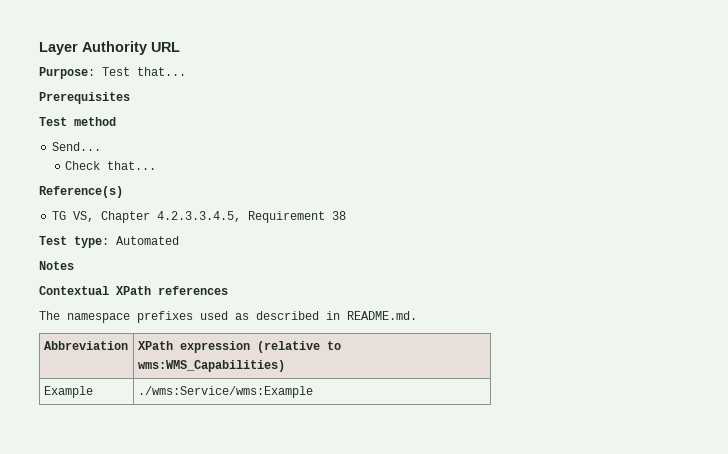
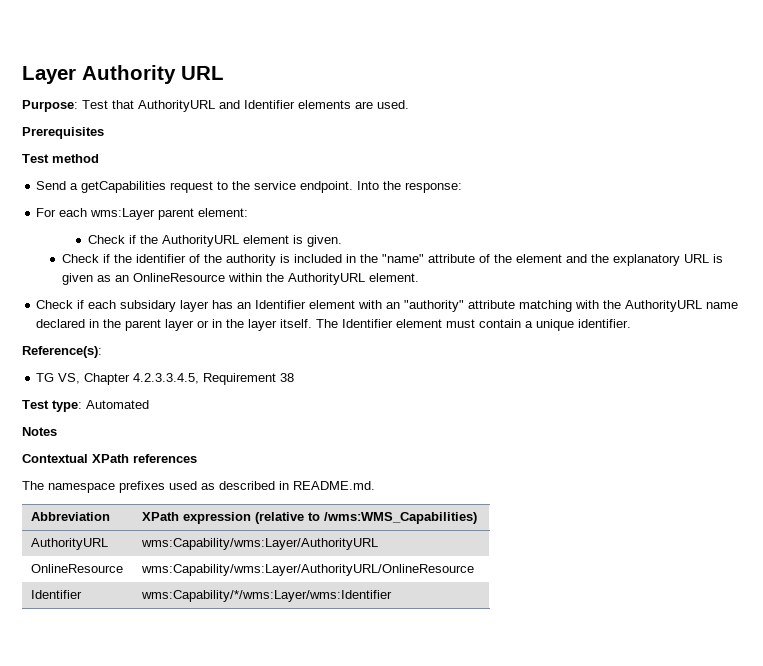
[137,67,186,76] [39,92,130,104] [39,117,116,126] [52,142,102,151] [65,161,157,170] [39,186,123,198] that... // Prerequisites // Test method // Send... // Check that... // Reference(s) -> [112,100,409,112] [22,127,104,139] [22,154,99,163] [36,181,463,193] [36,208,249,220] [87,235,342,247] [62,254,724,266] [62,273,420,285] [36,300,739,312] [36,319,632,331] [22,346,102,358] that AuthorityURL and Identifier elements are used. // Prerequisites // Test method // Send a getCapabilities request to the service endpoint. Into the response: // For each wms:Layer parent element: // Check if the AuthorityURL element is given. // Check if the identifier of the authority is included in the "name" attribute of the element and the explanatory URL is given as an OnlineResource within the AuthorityURL element. // Check if each subsidary layer has an Identifier element with an "authority" attribute matching with the AuthorityURL name declared in the parent layer or in the layer itself. The Identifier element must contain a unique identifier. // Reference(s):
[137,360,285,372] [43,386,93,398] [137,386,313,398] wms:WMS_Capabilities) // Example | ./wms:Service/wms:Example -> [324,512,478,524] [31,538,109,550] [141,538,379,550] [31,564,124,573] [141,564,475,576] [31,590,83,599] [141,590,393,602] /wms:WMS_Capabilities) // AuthorityURL | wms:Capability/wms:Layer/AuthorityURL // OnlineResource | wms:Capability/wms:Layer/AuthorityURL/OnlineResource // Identifier | wms:Capability/*/wms:Layer/wms:Identifier

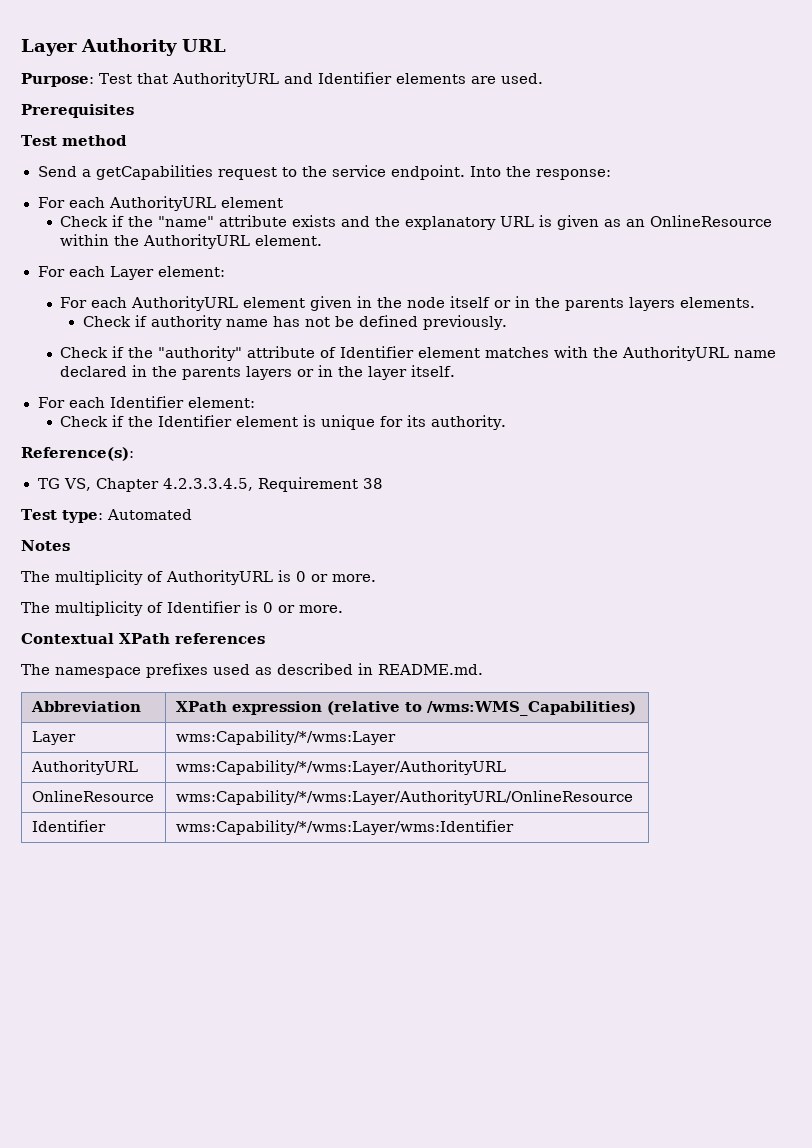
[90,208,249,220] [87,235,342,247] [62,254,563,266] wms:Layer parent element: // Check if the AuthorityURL element is given. // Check if the identifier of the authority is included in the "name" attribute of the element -> [108,196,283,211] [60,215,337,227] AuthorityURL element // Check if the "name" attribute exists
[36,300,573,312] Check if each subsidary layer has an Identifier element with an "authority" attribute matching -> [37,266,225,280] [60,296,756,311] [82,315,507,330] [60,346,550,361] For each Layer element: // For each AuthorityURL element given in the node itself or in the parents layers elements. // Check if authority name has not be defined previously. // Check if the "authority" attribute of Identifier element matches
[125,319,195,331] parent layer -> [182,366,293,380] parents layers
[316,319,632,331] The Identifier element must contain a unique identifier. -> [37,396,255,408] [60,415,507,430] // For each Identifier element: // Check if the Identifier element is unique for its authority.
(57, 431) none -> [21,570,376,585] [21,601,343,616] // The multiplicity of AuthorityURL is 0 or more. // The multiplicity of Identifier is 0 or more.
(478, 518) none -> [31,731,76,745] [175,730,396,745] // Layer | wms:Capability/*/wms:Layer
[141,538,379,550] wms:Capability/wms:Layer/AuthorityURL -> [175,760,506,775] wms:Capability/*/wms:Layer/AuthorityURL
[141,564,475,576] wms:Capability/wms:Layer/AuthorityURL/OnlineResource -> [175,790,633,805] wms:Capability/*/wms:Layer/AuthorityURL/OnlineResource

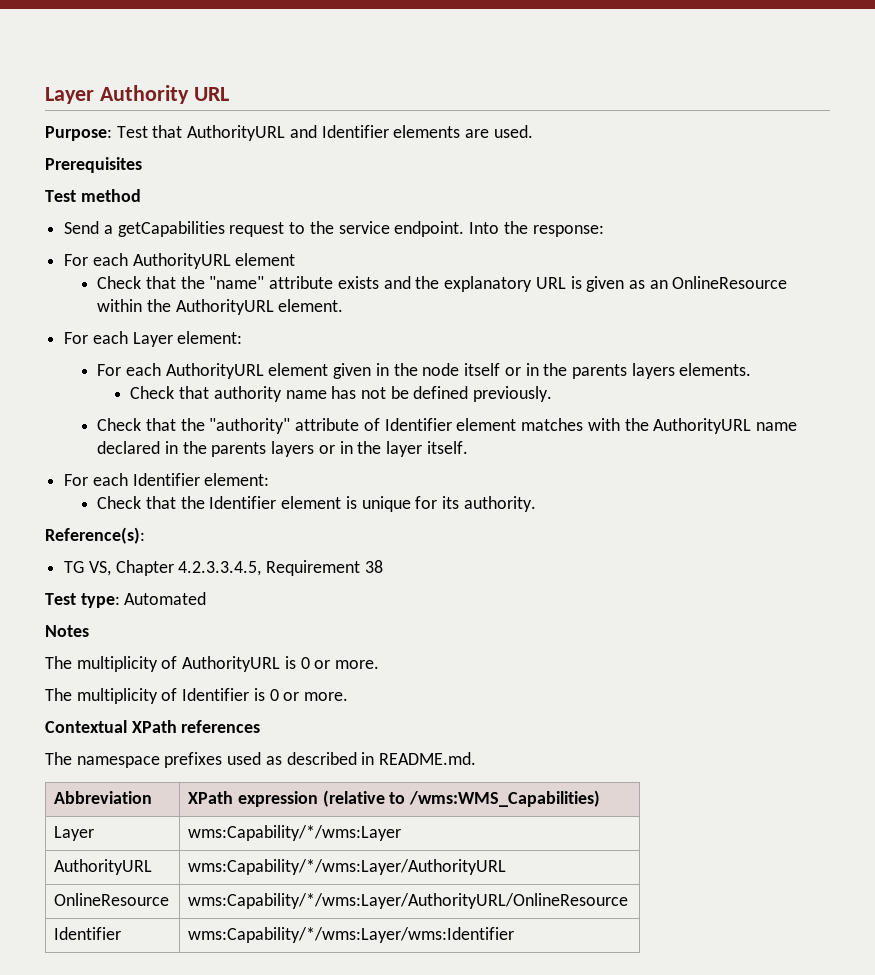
[112,215,125,227] if -> [146,276,177,289] that
[134,315,147,327] if -> [179,386,210,399] that
[112,346,125,358] if -> [146,418,177,431] that
[112,415,125,427] if -> [146,496,177,509] that

